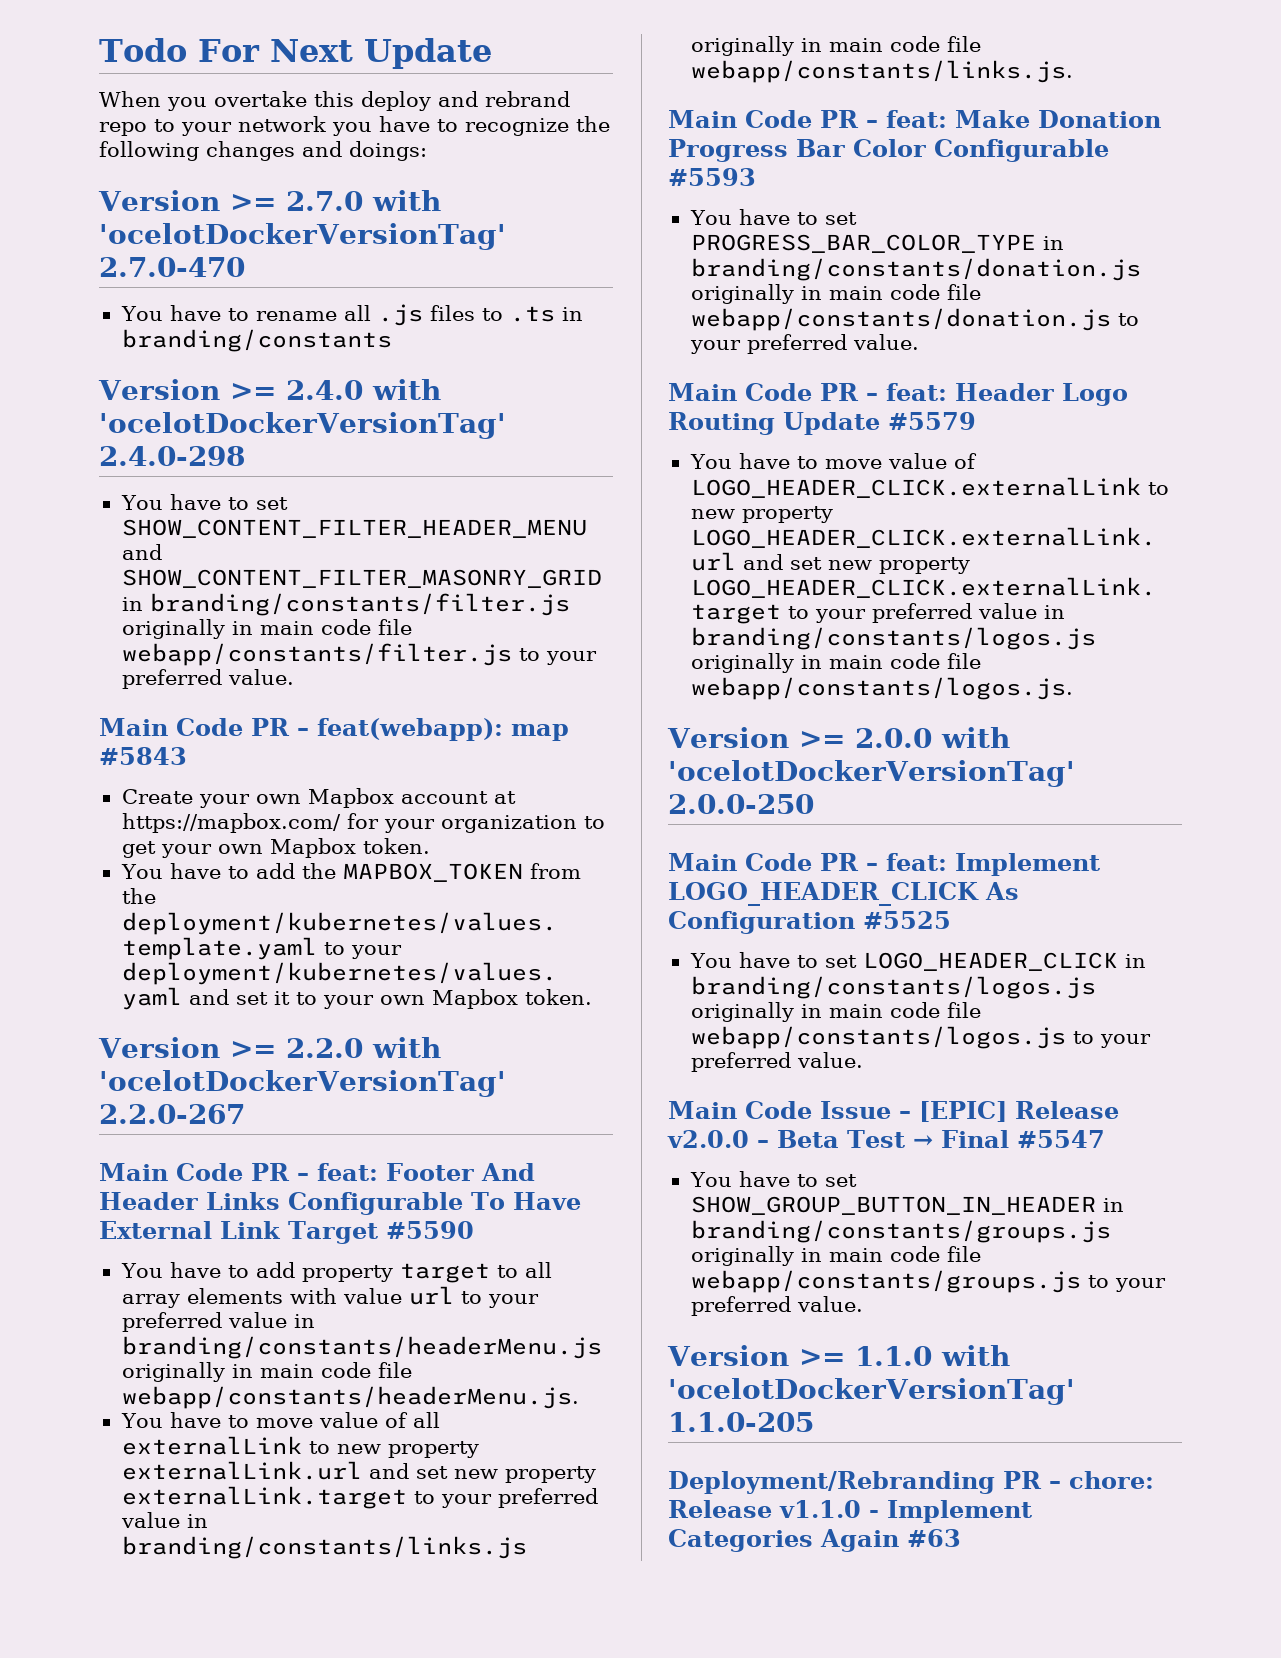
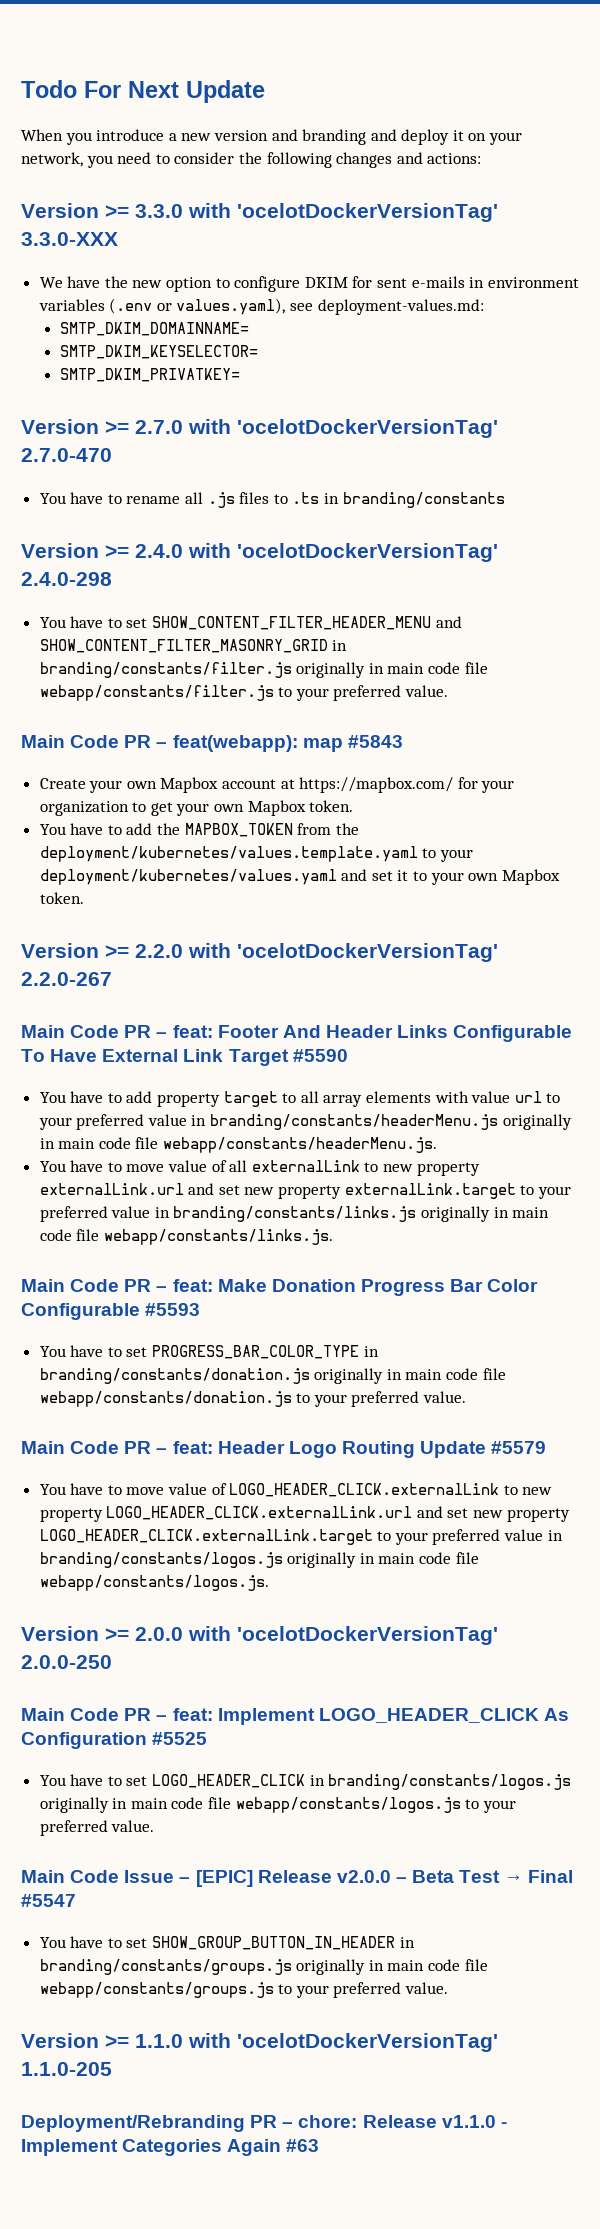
[214,91,570,111] [99,116,610,136] [99,141,427,161] overtake this deploy and rebrand repo to your network you have to recognize the following changes and doings: -> [96,129,523,145] [21,152,482,168] [21,203,498,222] [21,232,118,246] [39,276,579,292] [38,298,484,315] [60,322,250,336] [60,345,259,359] [60,368,241,382] introduce a new version and branding and deploy it on your network, you need to consider the following changes and actions: // Version >= 3.3.0 with 'ocelotDockerVersionTag' 3.3.0-XXX // We have the new option to configure DKIM for sent e-mails in environment variables (.env or values.yaml), see deployment-values.md: // SMTP_DKIM_DOMAINNAME= // SMTP_DKIM_KEYSELECTOR= // SMTP_DKIM_PRIVATKEY=

